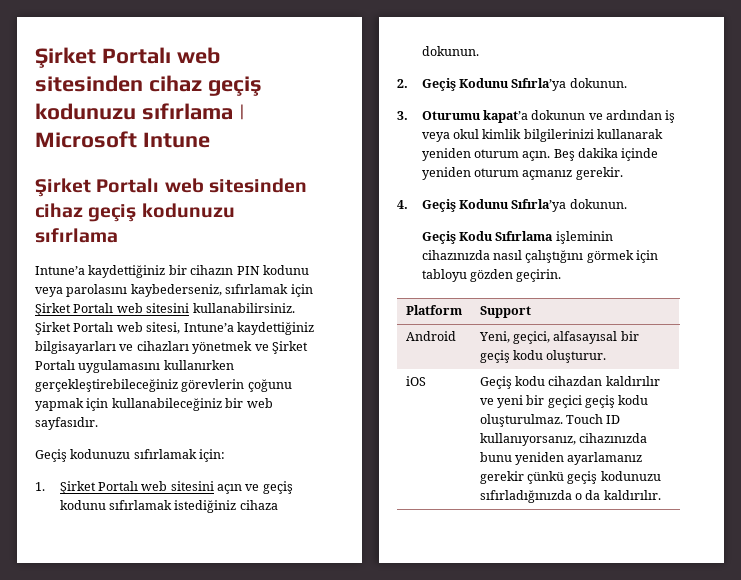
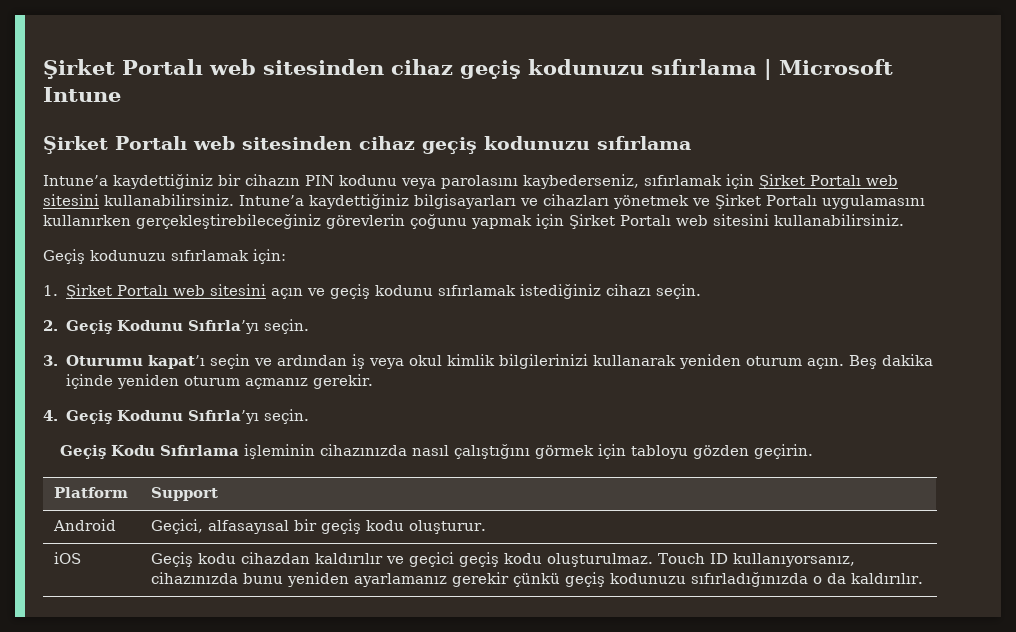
[35,322,181,335] Şirket Portalı web sitesi, -> (234, 200) none
[111,398,273,411] [35,417,98,430] kullanabileceğiniz bir web sayfasıdır. -> [569,214,904,229] Şirket Portalı web sitesini kullanabilirsiniz.
[239,500,278,510] [421,46,479,56] cihaza dokunun. -> [605,284,701,299] cihazı seçin.
[511,78,627,91] Sıfırla’ya dokunun. -> [187,319,309,334] Sıfırla’yı seçin.
[482,110,586,123] kapat’a dokunun -> [147,354,250,369] kapat’ı seçin
[511,199,627,212] Sıfırla’ya dokunun. -> [187,409,309,424] Sıfırla’yı seçin.
[478,331,550,344] Yeni, geçici, -> [151,519,204,534] Geçici,
[496,395,545,408] yeni bir -> (405, 560) none

